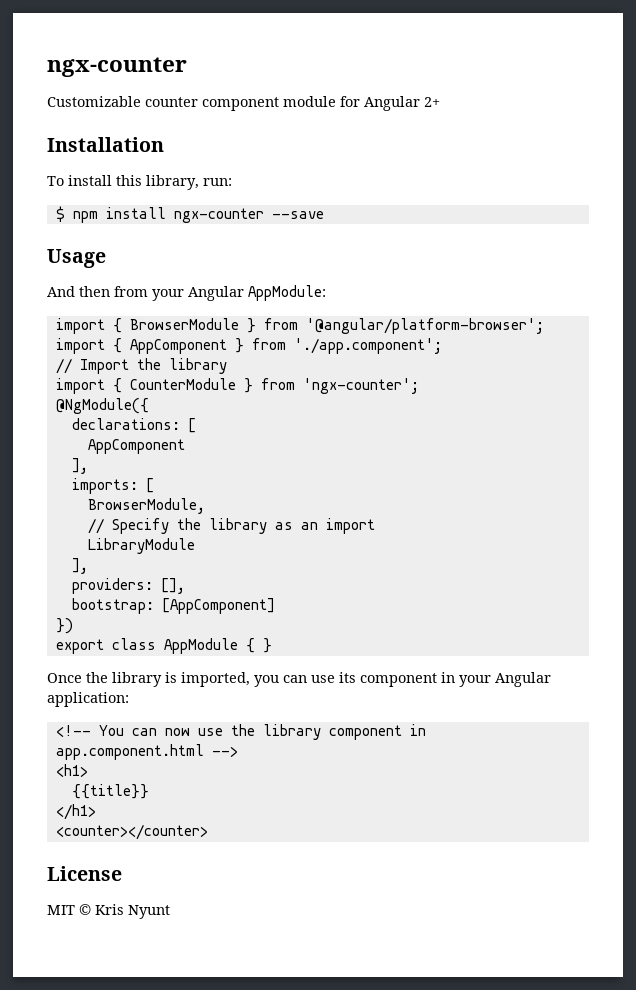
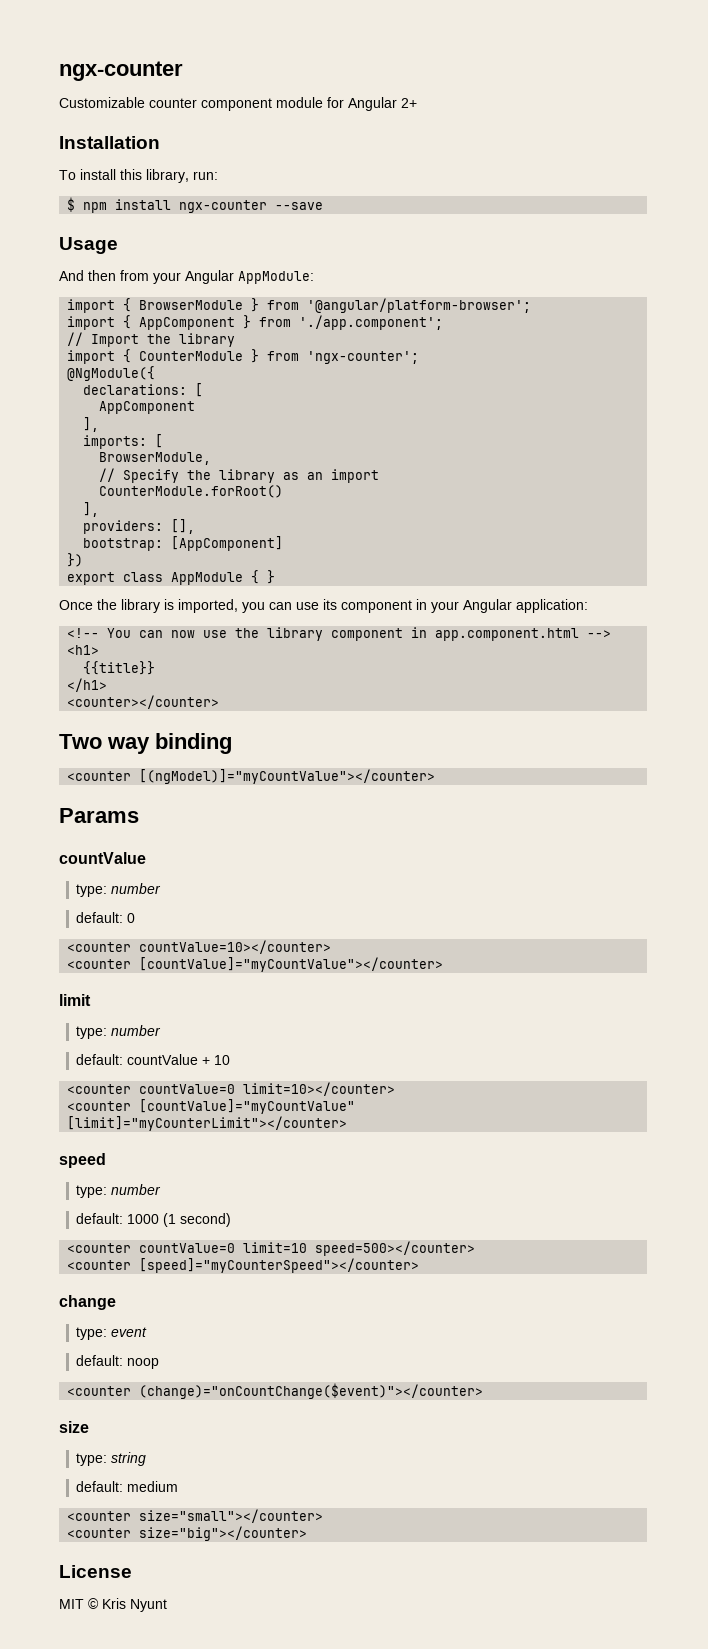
[87,538,195,554] LibraryModule -> [99,485,284,498] CounterModule.forRoot()
(208, 832) none -> [59,733,232,754] [67,769,436,784] [59,808,139,823] [59,852,146,864] [76,883,162,897] [76,912,136,923] [67,940,332,954] [67,957,444,972] [59,994,91,1006] [76,1025,162,1039] [76,1054,231,1065] [67,1082,396,1096] [67,1099,356,1114] [67,1116,348,1131] [59,1153,106,1168] [76,1184,162,1198] [76,1213,232,1227] [67,1241,476,1256] [67,1258,420,1273] [59,1295,116,1310] [76,1327,148,1340] [76,1355,160,1369] [67,1383,484,1399] [59,1421,89,1433] [76,1452,147,1466] [76,1481,179,1492] [67,1509,324,1523] [67,1526,308,1541] // Two way binding // <counter [(ngModel)]="myCountValue"></counter> // Params // countValue // type: number // default: 0 // <counter countValue=10></counter> // <counter [countValue]="myCountValue"></counter> // limit // type: number // default: countValue + 10 // <counter countValue=0 limit=10></counter> // <counter [countValue]="myCountValue" [limit]="myCounterLimit"></counter> // speed // type: number // default: 1000 (1 second) // <counter countValue=0 limit=10 speed=500></counter> // <counter [speed]="myCounterSpeed"></counter> // change // type: event // default: noop // <counter (change)="onCountChange($event)"></counter> // size // type: string // default: medium // <counter size="small"></counter> // <counter size="big"></counter>

